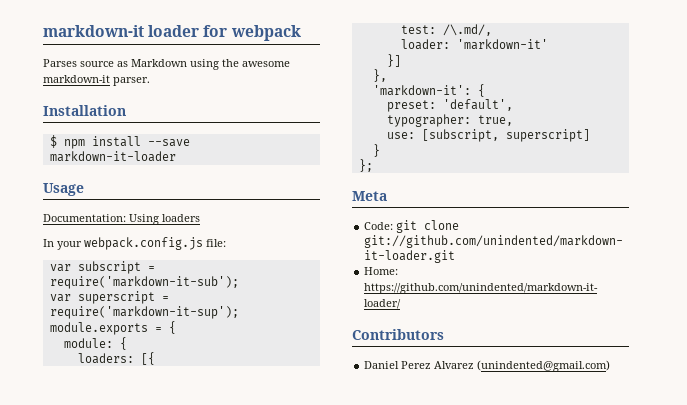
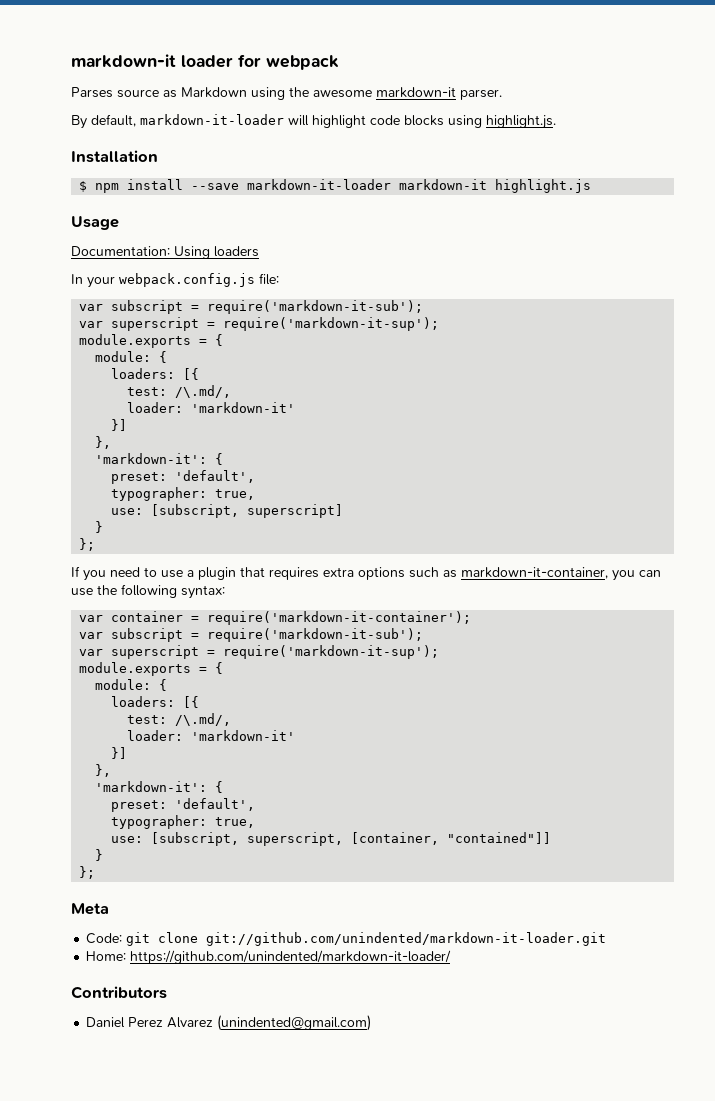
(150, 81) none -> [71,114,556,129] // By default, markdown-it-loader will highlight code blocks using highlight.js.
(176, 156) none -> [399,179,592,193] markdown-it highlight.js
(373, 165) none -> [71,566,661,581] [71,584,225,599] [79,611,472,625] [79,628,424,642] [79,645,440,659] [79,662,224,676] [95,679,168,691] [111,696,200,708] [127,713,232,726] [127,730,296,741] [111,747,128,759] [95,764,112,777] [95,781,224,793] [111,798,256,812] [111,815,256,829] [111,832,552,846] [95,849,104,861] [79,866,96,879] // If you need to use a plugin that requires extra options such as markdown-it-container, you can use the following syntax: // var container = require('markdown-it-container'); // var subscript = require('markdown-it-sub'); // var superscript = require('markdown-it-sup'); // module.exports = { // module: { // loaders: [{ // test: /\.md/, // loader: 'markdown-it' // }] // }, // 'markdown-it': { // preset: 'default', // typographer: true, // use: [subscript, superscript, [container, "contained"]] // } // };

